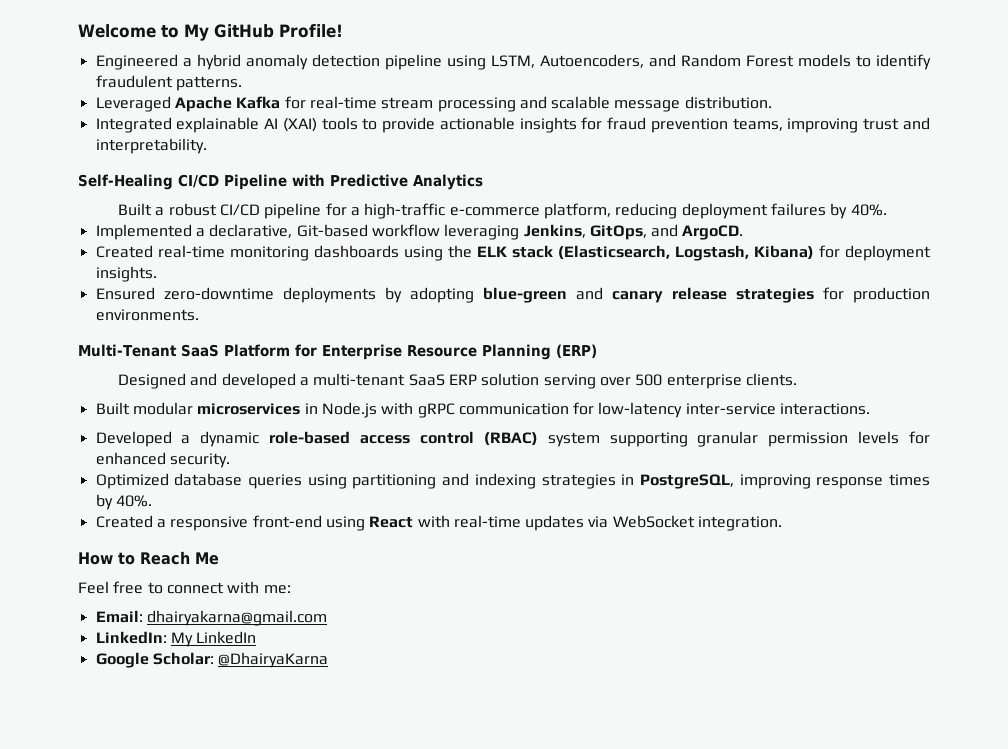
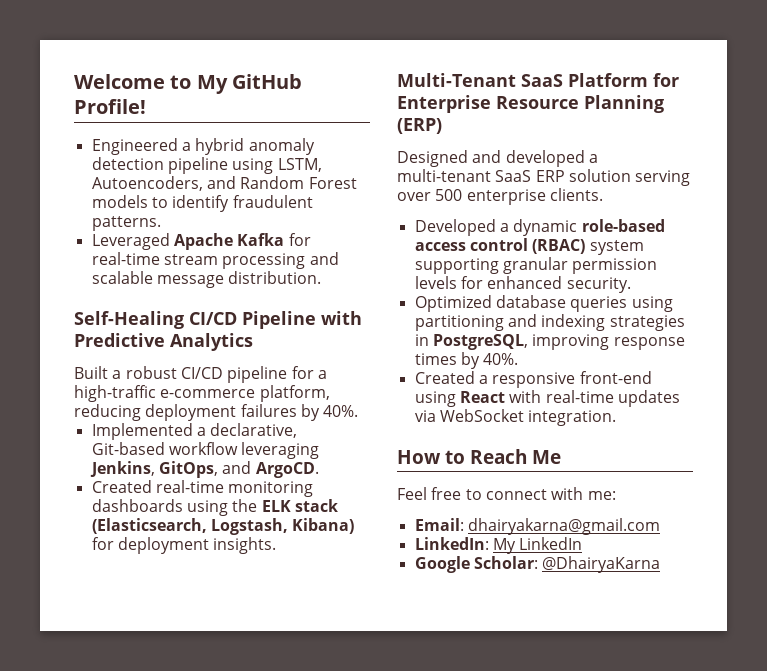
[95,117,930,133] [95,138,207,154] // Integrated explainable AI (XAI) tools to provide actionable insights for fraud prevention teams, improving trust and interpretability. -> (322, 277) none
[95,287,930,303] [95,309,199,321] // Ensured zero-downtime deployments by adopting blue-green and canary release strategies for production environments. -> (277, 545) none
[95,402,871,418] // Built modular microservices in Node.js with gRPC communication for low-latency inter-service interactions. -> (603, 194) none

